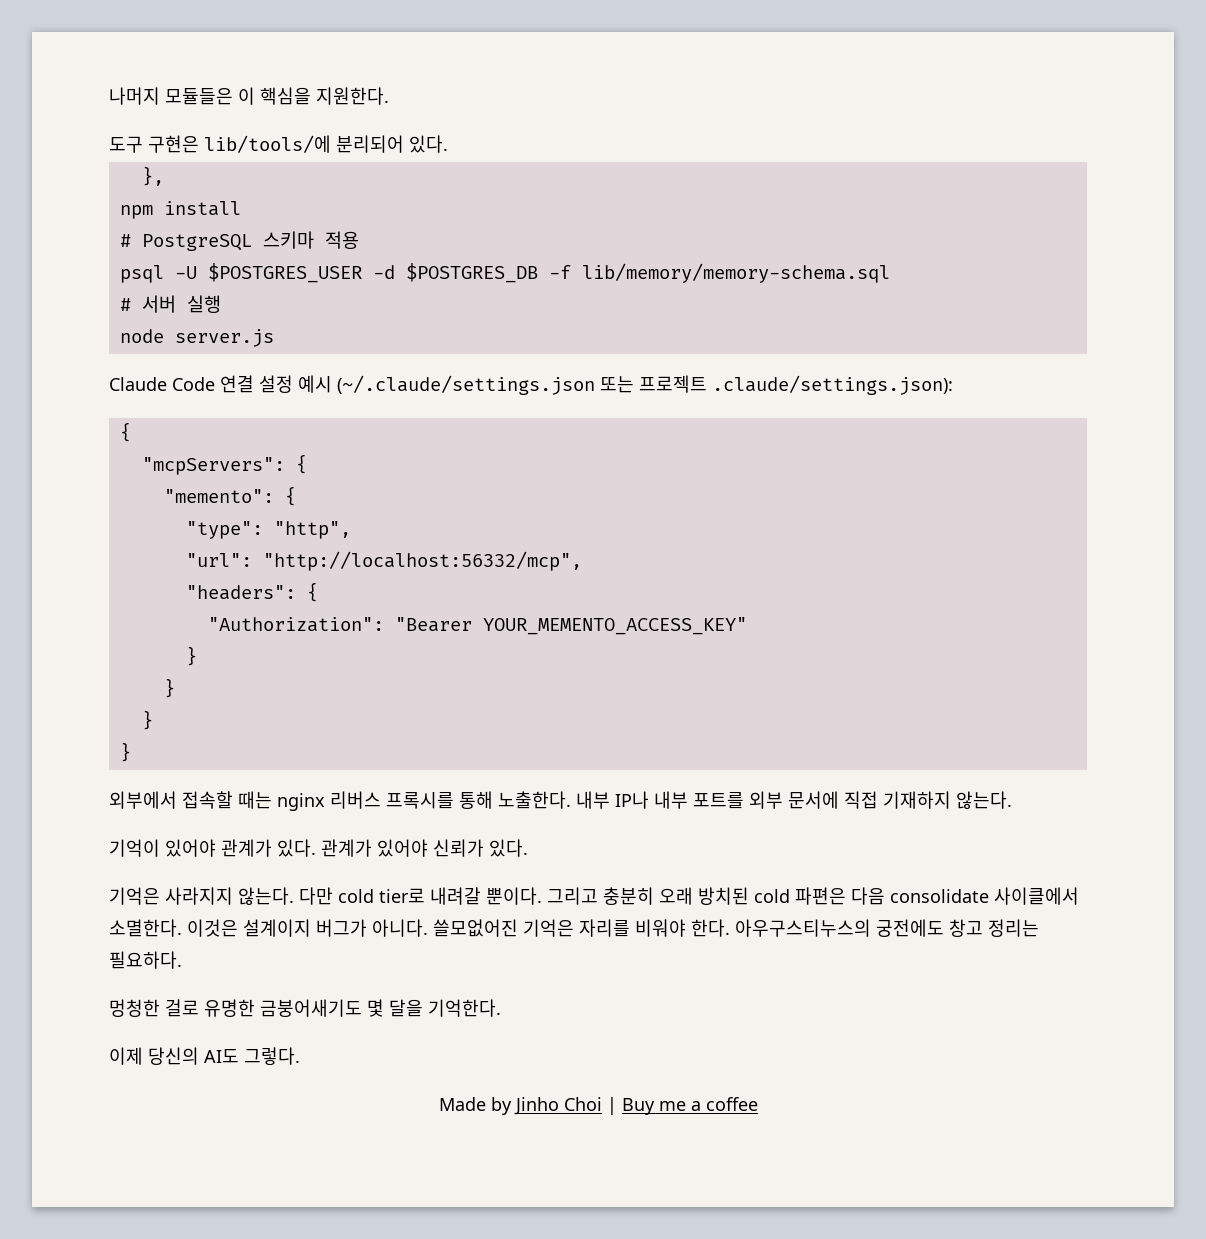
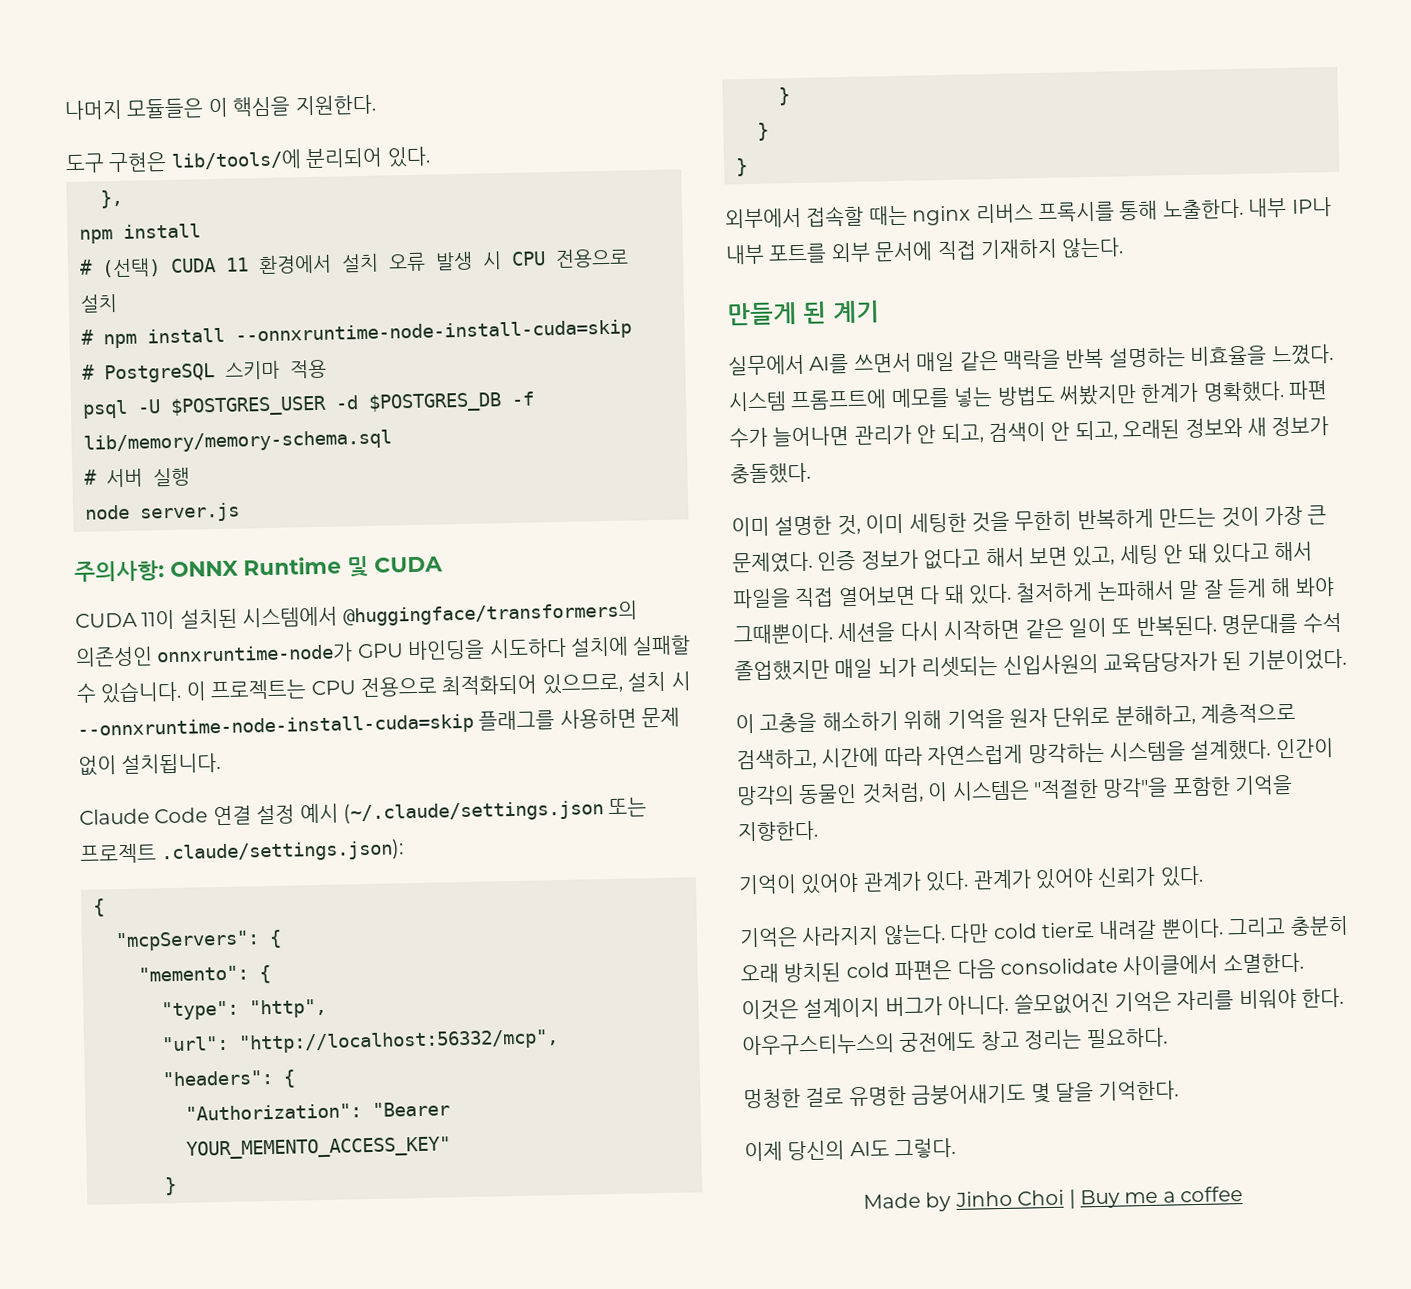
(241, 208) none -> [79,248,629,278] [80,294,118,313] [81,319,632,349] // # (선택) CUDA 11 환경에서 설치 오류 발생 시 CPU 전용으로 설치 // # npm install --onnxruntime-node-install-cuda=skip
(274, 338) none -> [74,555,443,582] [75,600,638,630] [75,635,692,667] [76,671,691,704] [77,707,681,740] [78,752,222,776] // 주의사항: ONNX Runtime 및 CUDA // CUDA 11이 설치된 시스템에서 @huggingface/transformers의 의존성인 onnxruntime-node가 GPU 바인딩을 시도하다 설치에 실패할 수 있습니다. 이 프로젝트는 CPU 전용으로 최적화되어 있으므로, 설치 시 --onnxruntime-node-install-cuda=skip 플래그를 사용하면 문제 없이 설치됩니다.
(1012, 800) none -> [726,300,880,326] [728,344,1334,376] [728,380,1329,412] [729,416,1330,448] [730,462,811,485] [731,505,1328,537] [732,541,1314,574] [732,577,1335,609] [733,612,1342,645] [734,648,1347,682] [735,702,1297,734] [736,738,1334,770] [736,774,1294,806] [737,820,819,842] // 만들게 된 계기 // 실무에서 AI를 쓰면서 매일 같은 맥락을 반복 설명하는 비효율을 느꼈다. 시스템 프롬프트에 메모를 넣는 방법도 써봤지만 한계가 명확했다. 파편 수가 늘어나면 관리가 안 되고, 검색이 안 되고, 오래된 정보와 새 정보가 충돌했다. // 이미 설명한 것, 이미 세팅한 것을 무한히 반복하게 만드는 것이 가장 큰 문제였다. 인증 정보가 없다고 해서 보면 있고, 세팅 안 돼 있다고 해서 파일을 직접 열어보면 다 돼 있다. 철저하게 논파해서 말 잘 듣게 해 봐야 그때뿐이다. 세션을 다시 시작하면 같은 일이 또 반복된다. 명문대를 수석 졸업했지만 매일 뇌가 리셋되는 신입사원의 교육담당자가 된 기분이었다. // 이 고충을 해소하기 위해 기억을 원자 단위로 분해하고, 계층적으로 검색하고, 시간에 따라 자연스럽게 망각하는 시스템을 설계했다. 인간이 망각의 동물인 것처럼, 이 시스템은 "적절한 망각"을 포함한 기억을 지향한다.

